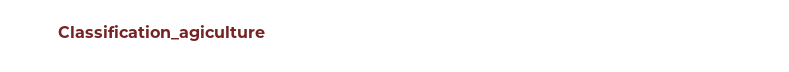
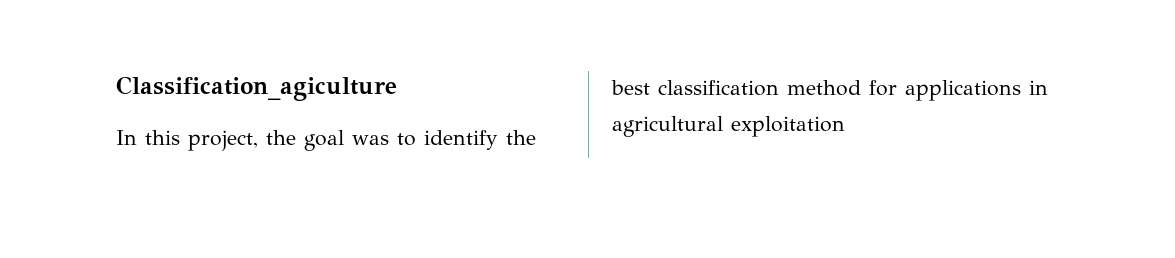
(265, 33) none -> [116,130,536,151] [611,80,1048,101] [612,116,845,137] // In this project, the goal was to identify the best classification method for applications in agricultural exploitation

